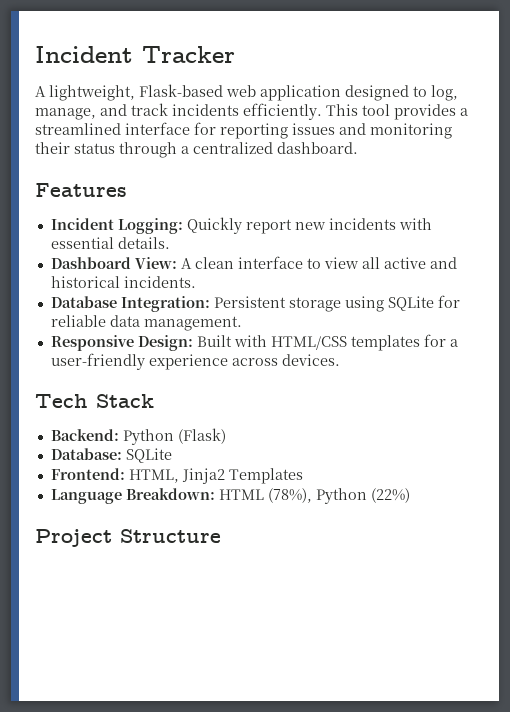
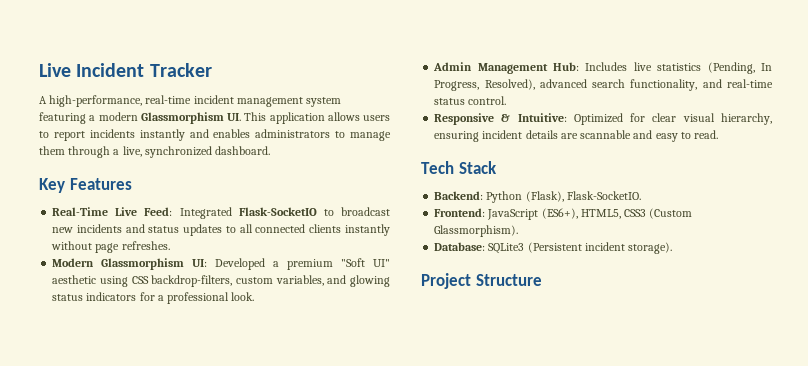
(35, 54) none -> [39,63,71,77] Live
[49,84,458,101] [35,103,468,120] [35,122,452,139] [35,142,273,158] lightweight, Flask-based web application designed to log, manage, and track incidents efficiently. This tool provides a streamlined interface for reporting issues and monitoring their status through a centralized -> [49,95,342,107] [39,112,390,124] [39,129,391,141] [39,146,212,158] high-performance, real-time incident management system featuring a modern Glassmorphism UI. This application allows users to report incidents instantly and enables administrators to manage them through a live, synchronized
(358, 148) none -> [39,178,65,193] Key
[50,217,432,234] [50,237,170,249] [50,256,457,269] [50,276,196,288] [50,295,460,312] [50,315,242,331] [50,334,458,351] [50,353,340,370] [35,394,154,408] [50,428,226,445] [50,448,172,463] [50,468,303,484] [50,488,410,504] Incident Logging: Quickly report new incidents with essential details. // Dashboard View: A clean interface to view all active and historical incidents. // Database Integration: Persistent storage using SQLite for reliable data management. // Responsive Design: Built with HTML/CSS templates for a user-friendly experience across devices. // Tech Stack // Backend: Python (Flask) // Database: SQLite // Frontend: HTML, Jinja2 Templates // Language Breakdown: HTML (78%), Python (22%) -> [52,207,390,219] [52,224,390,236] [51,241,170,253] [52,258,390,270] [52,275,391,287] [52,292,255,304] [433,62,772,74] [434,79,773,91] [434,96,507,105] [434,113,772,125] [434,130,719,142] [421,161,497,174] [434,191,641,203] [434,208,693,220] [434,225,519,237] [434,242,673,254] Real-Time Live Feed: Integrated Flask-SocketIO to broadcast new incidents and status updates to all connected clients instantly without page refreshes. // Modern Glassmorphism UI: Developed a premium "Soft UI" aesthetic using CSS backdrop-filters, custom variables, and glowing status indicators for a professional look. // Admin Management Hub: Includes live statistics (Pending, In Progress, Resolved), advanced search functionality, and real-time status control. // Responsive & Intuitive: Optimized for clear visual hierarchy, ensuring incident details are scannable and easy to read. // Tech Stack // Backend: Python (Flask), Flask-SocketIO. // Frontend: JavaScript (ES6+), HTML5, CSS3 (Custom Glassmorphism). // Database: SQLite3 (Persistent incident storage).

